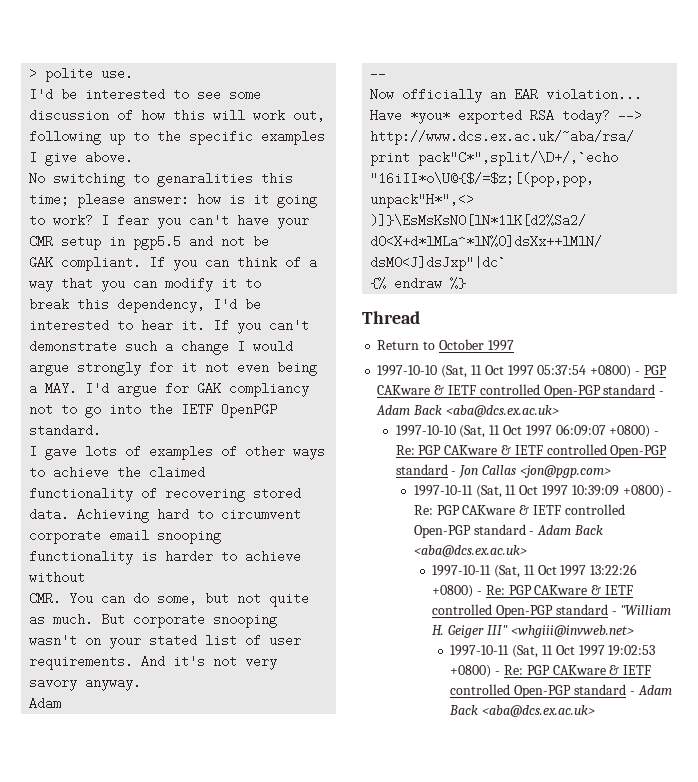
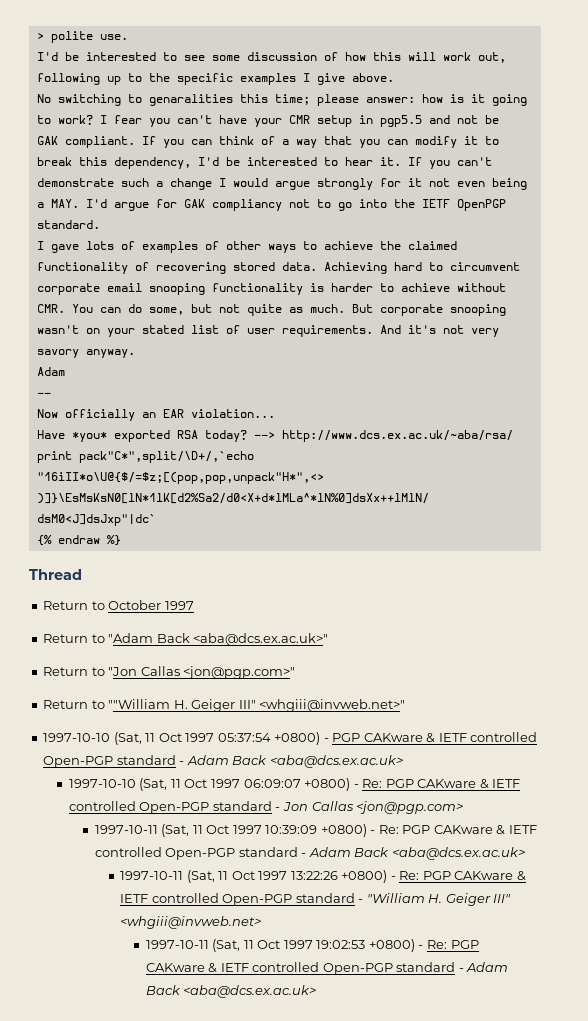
(514, 345) none -> [43,633,329,646] [43,666,296,679] [43,699,406,712] // Return to "Adam Back <aba@dcs.ex.ac.uk>" // Return to "Jon Callas <jon@pgp.com>" // Return to ""William H. Geiger III" <whgiii@invweb.net>"

